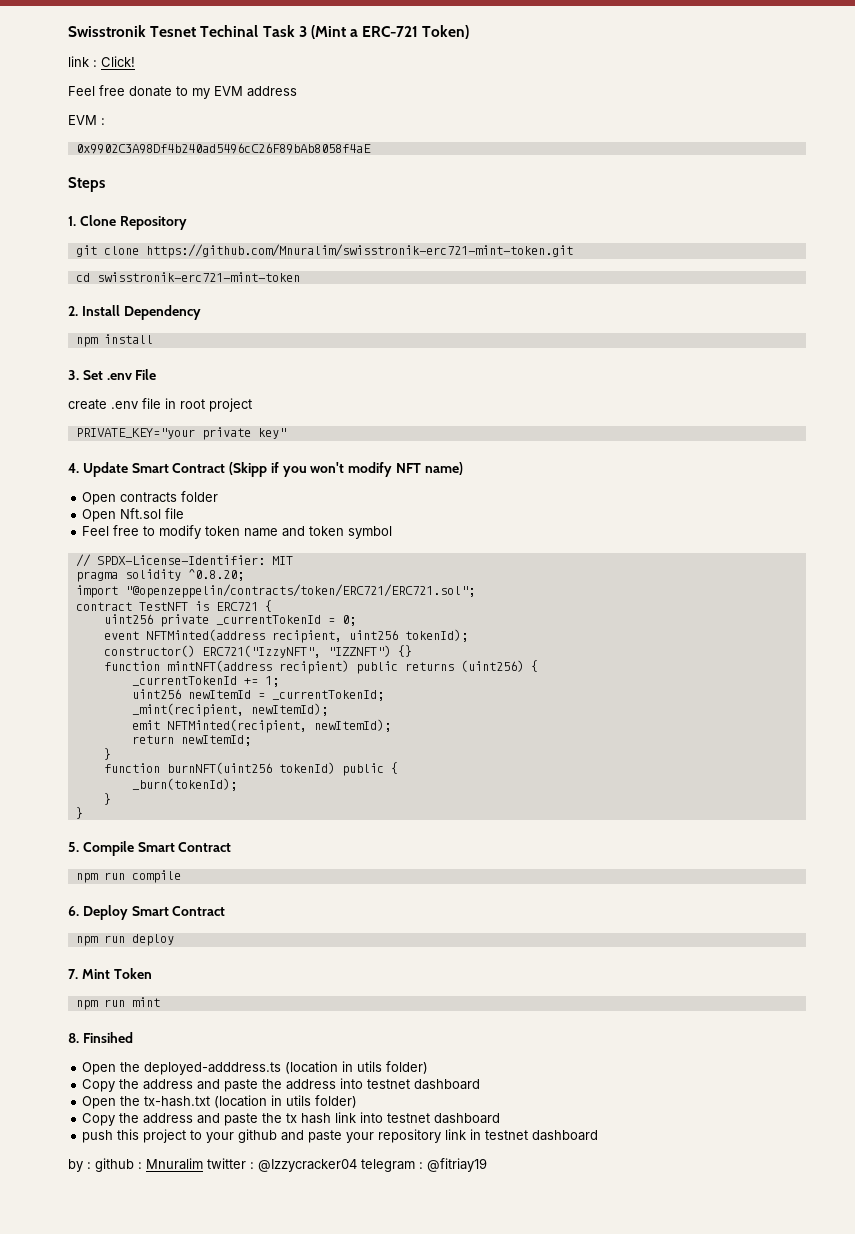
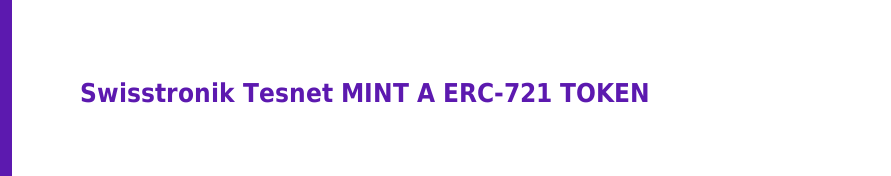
[200,25,470,39] [68,56,135,67] [68,85,297,99] [68,115,105,125] [75,143,371,154] [68,177,105,192] [68,215,187,230] [75,244,573,258] [75,272,300,282] [68,305,201,320] [75,334,153,347] [68,369,157,380] [68,398,252,412] [75,427,286,440] [68,462,463,477] [82,491,219,505] [82,508,185,522] [82,525,393,539] [75,554,293,567] [75,569,244,582] [75,584,475,598] [75,600,272,612] [103,614,356,627] [103,629,468,643] [103,645,412,658] [103,660,538,674] [131,676,279,687] [131,689,384,701] [131,703,328,717] [131,719,391,733] [131,735,251,746] [103,748,111,760] [103,762,398,776] [131,778,237,791] [103,793,111,805] [75,807,83,819] [68,841,232,856] [75,870,181,883] [68,905,226,920] [75,934,174,946] [68,968,152,979] [75,997,160,1010] [68,1032,133,1043] [82,1061,429,1075] [82,1078,481,1092] [82,1095,358,1109] [82,1112,501,1126] [82,1129,599,1143] [68,1158,487,1172] Techinal Task 3 (Mint a ERC-721 Token) // link : Click! // Feel free donate to my EVM address // EVM : // 0x9902C3A98Df4b240ad5496cC26F89bAb8058f4aE // Steps // 1. Clone Repository // git clone https://github.com/Mnuralim/swisstronik-erc721-mint-token.git // cd swisstronik-erc721-mint-token // 2. Install Dependency // npm install // 3. Set .env File // create .env file in root project // PRIVATE_KEY="your private key" // 4. Update Smart Contract (Skipp if you won't modify NFT name) // Open contracts folder // Open Nft.sol file // Feel free to modify token name and token symbol // // SPDX-License-Identifier: MIT // pragma solidity ^0.8.20; // import "@openzeppelin/contracts/token/ERC721/ERC721.sol"; // contract TestNFT is ERC721 { // uint256 private _currentTokenId = 0; // event NFTMinted(address recipient, uint256 tokenId); // constructor() ERC721("IzzyNFT", "IZZNFT") {} // function mintNFT(address recipient) public returns (uint256) { // _currentTokenId += 1; // uint256 newItemId = _currentTokenId; // _mint(recipient, newItemId); // emit NFTMinted(recipient, newItemId); // return newItemId; // } // function burnNFT(uint256 tokenId) public { // _burn(tokenId); // } // } // 5. Compile Smart Contract // npm run compile // 6. Deploy Smart Contract // npm run deploy // 7. Mint Token // npm run mint // 8. Finsihed // Open the deployed-adddress.ts (location in utils folder) // Copy the address and paste the address into testnet dashboard // Open the tx-hash.txt (location in utils folder) // Copy the address and paste the tx hash link into testnet dashboard // push this project to your github and paste your repository link in testnet dashboard // by : github : Mnuralim twitter : @Izzycracker04 telegram : @fitriay19 -> [340,82,650,103] MINT A ERC-721 TOKEN

